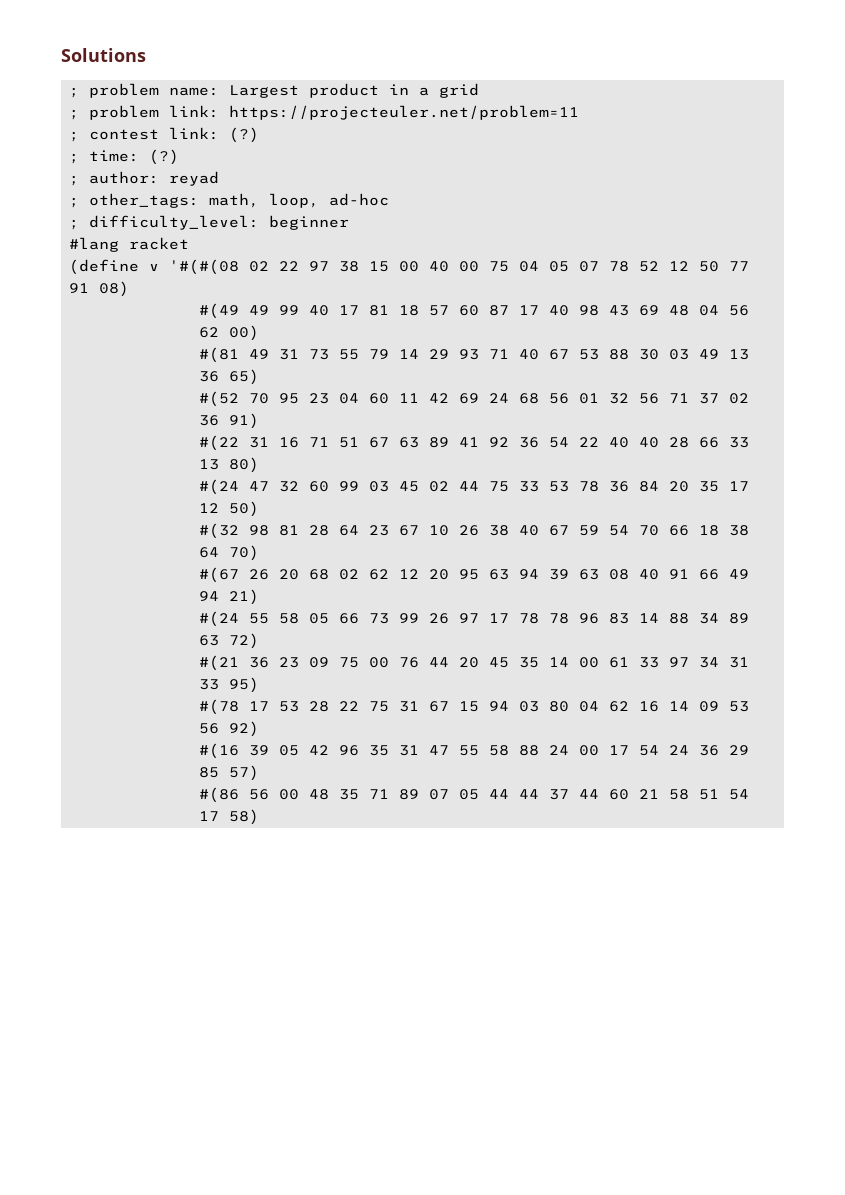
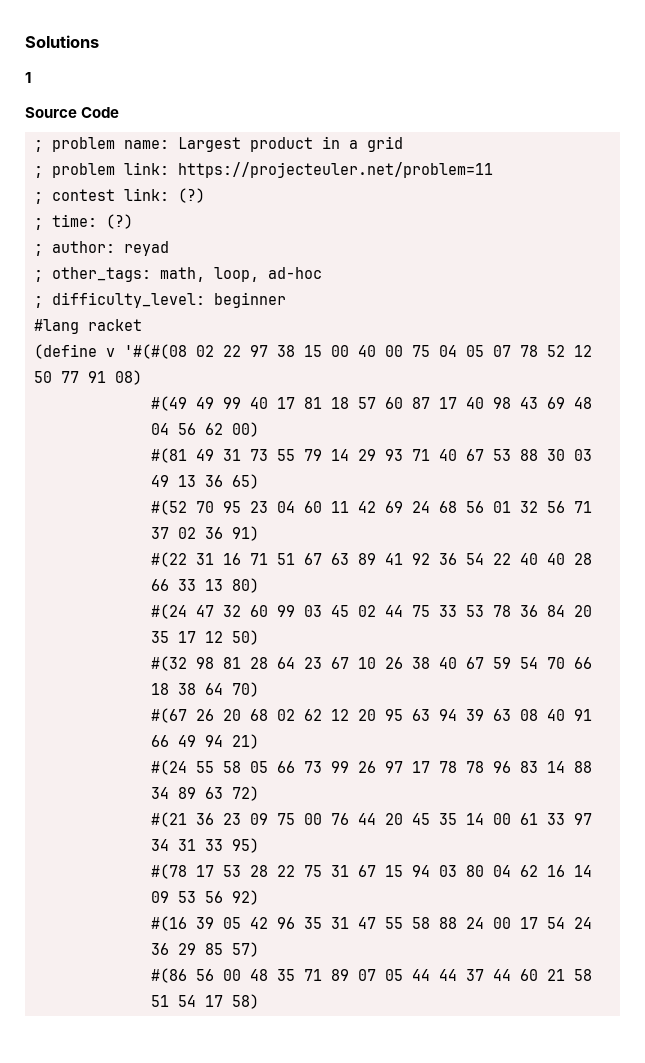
(146, 55) none -> [25,72,31,83] [25,107,120,118] // 1 // Source Code

